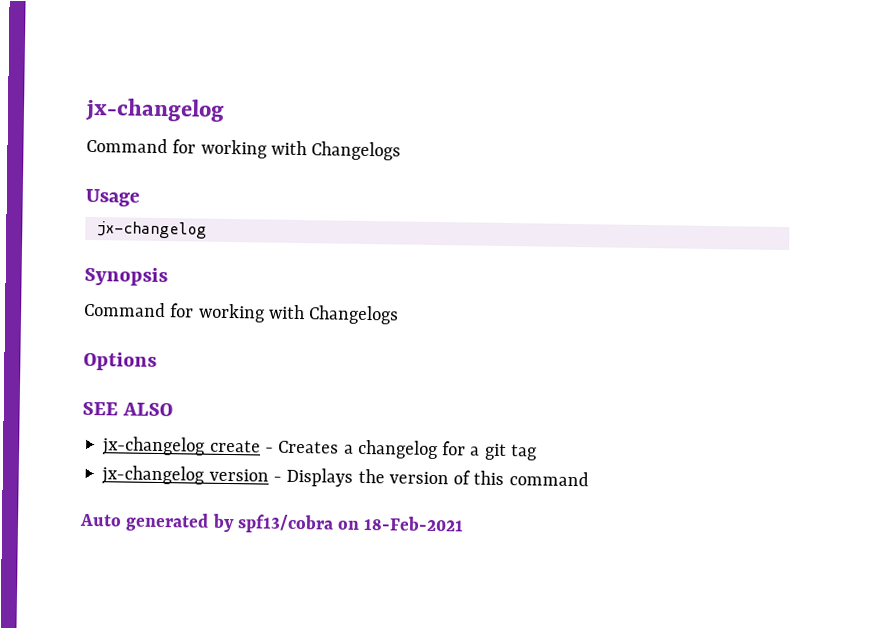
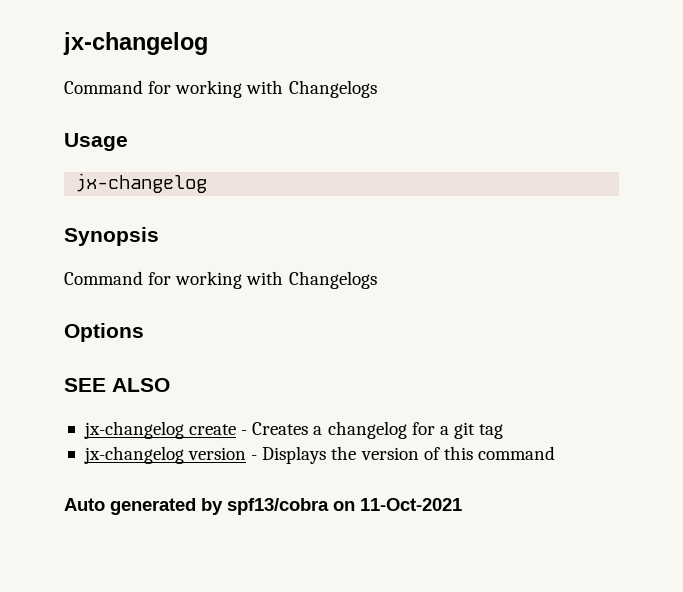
[363,515,465,532] 18-Feb-2021 -> [360,498,462,511] 11-Oct-2021

